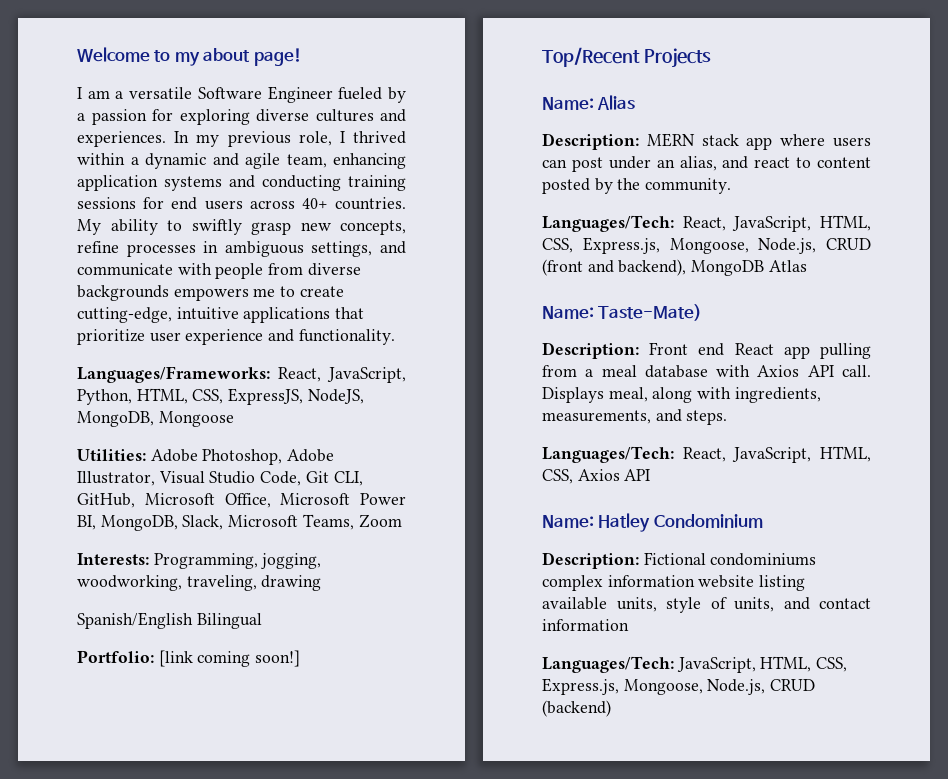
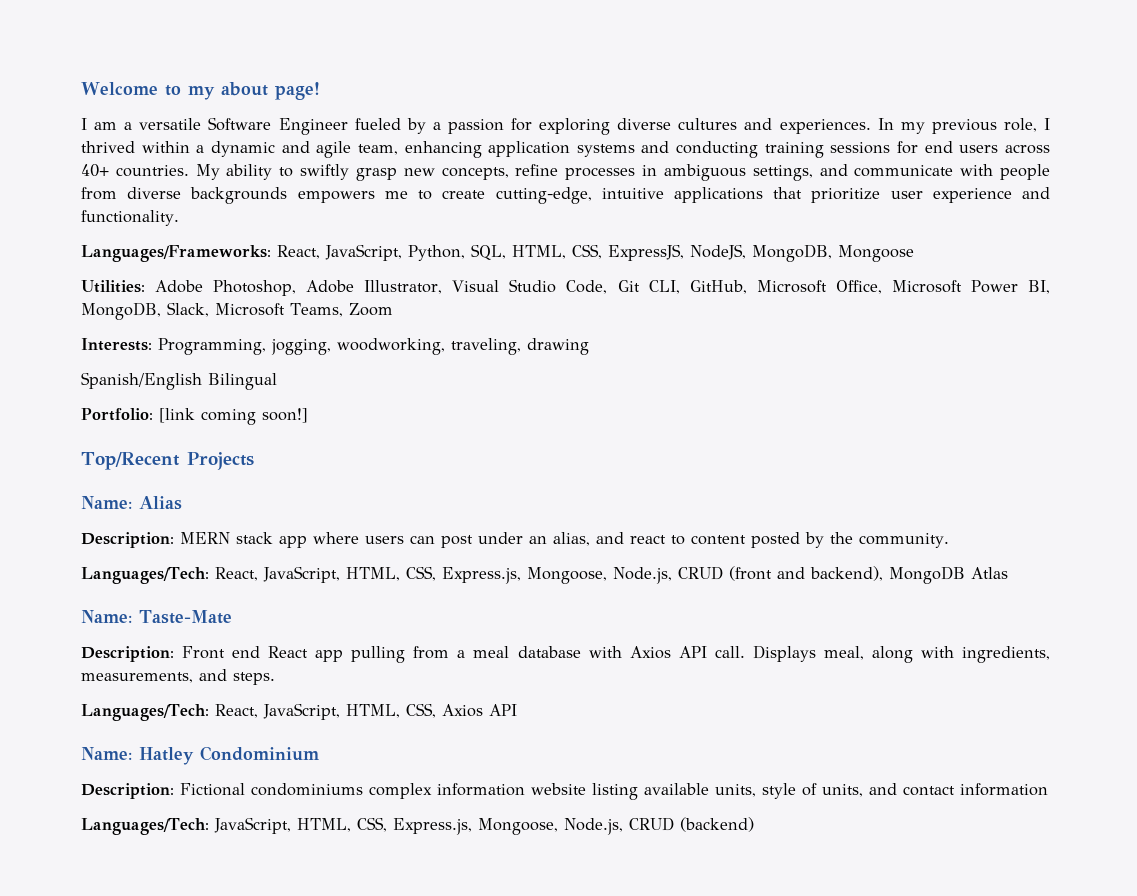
(132, 397) none -> [471,244,506,260] SQL,
[598,304,703,321] Taste-Mate) -> [139,610,232,624] Taste-Mate

